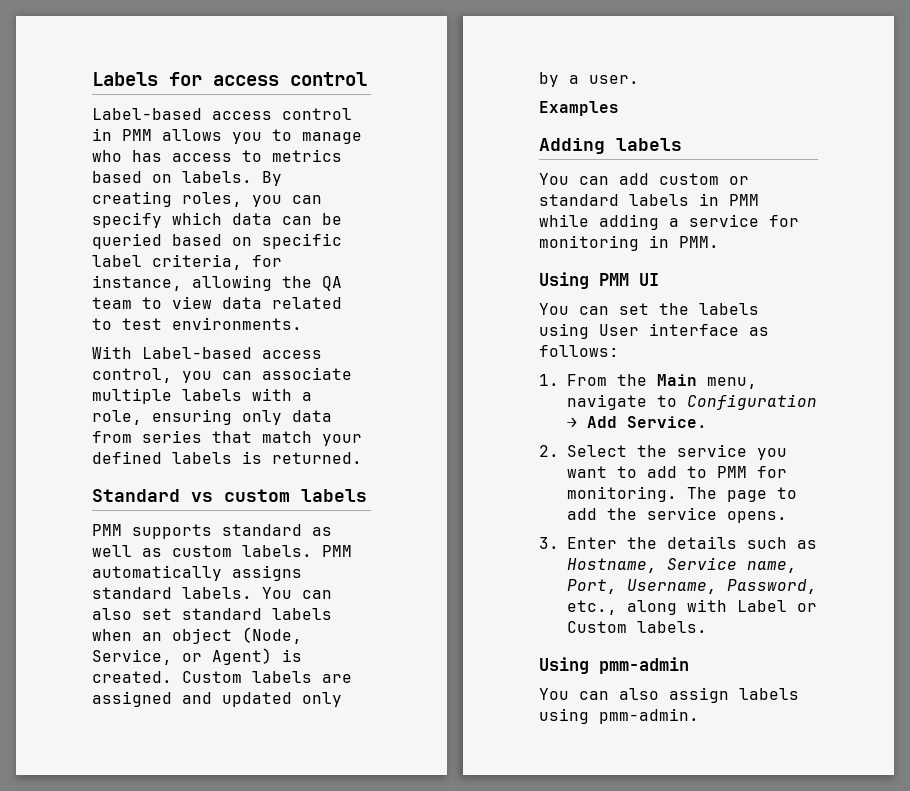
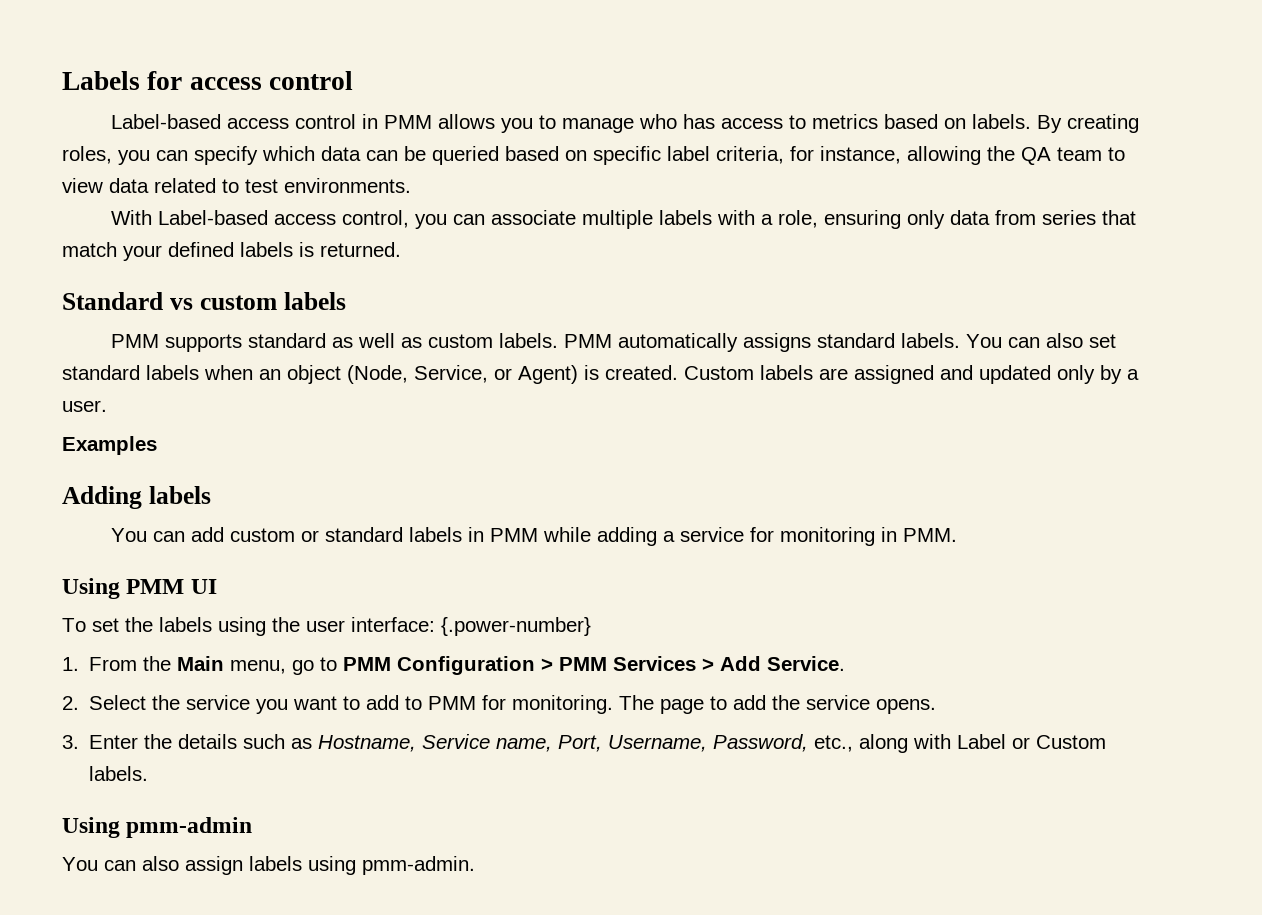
[539,303,609,315] You can -> [62,618,86,632] To
[599,323,769,336] [539,345,619,357] User interface as follows: -> [272,617,591,636] the user interface: {.power-number}
[567,394,817,410] [567,417,577,428] navigate to Configuration → -> [292,656,715,675] go to PMM Configuration > PMM Services >

